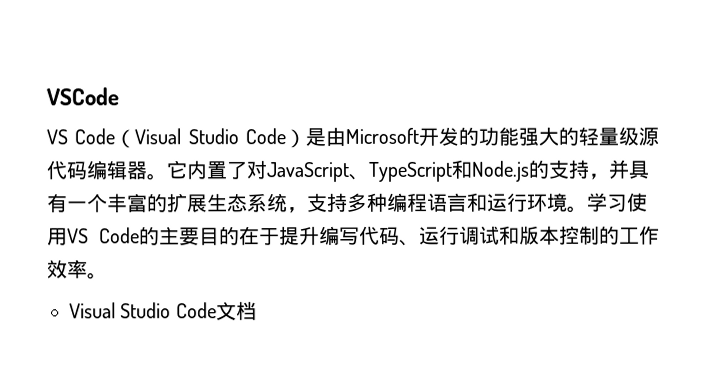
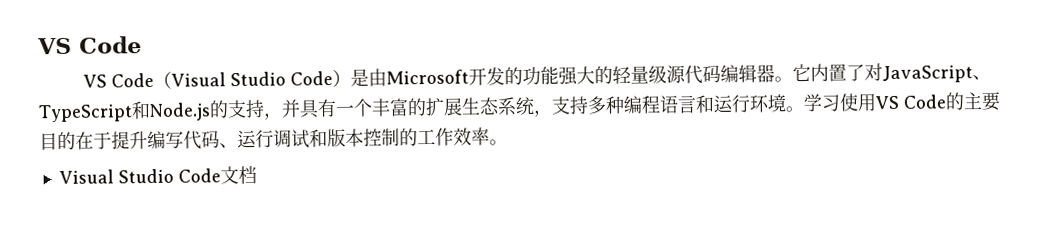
[46,87,119,106] VSCode -> [37,36,142,55] VS Code

